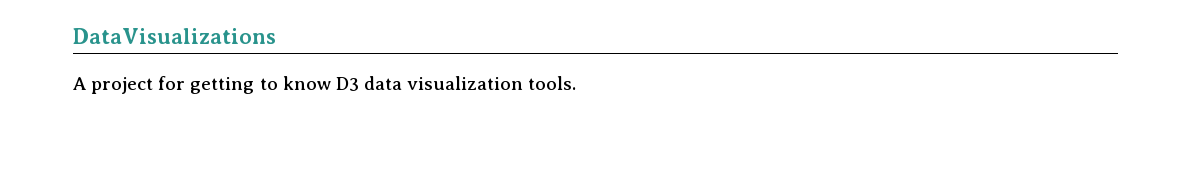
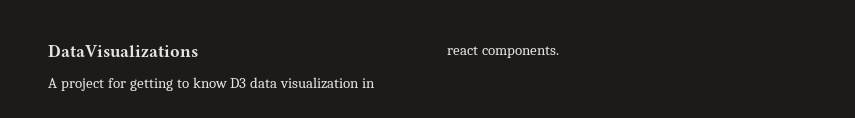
[528,76,577,90] tools. -> [362,78,376,88] [447,46,559,58] in react components.

